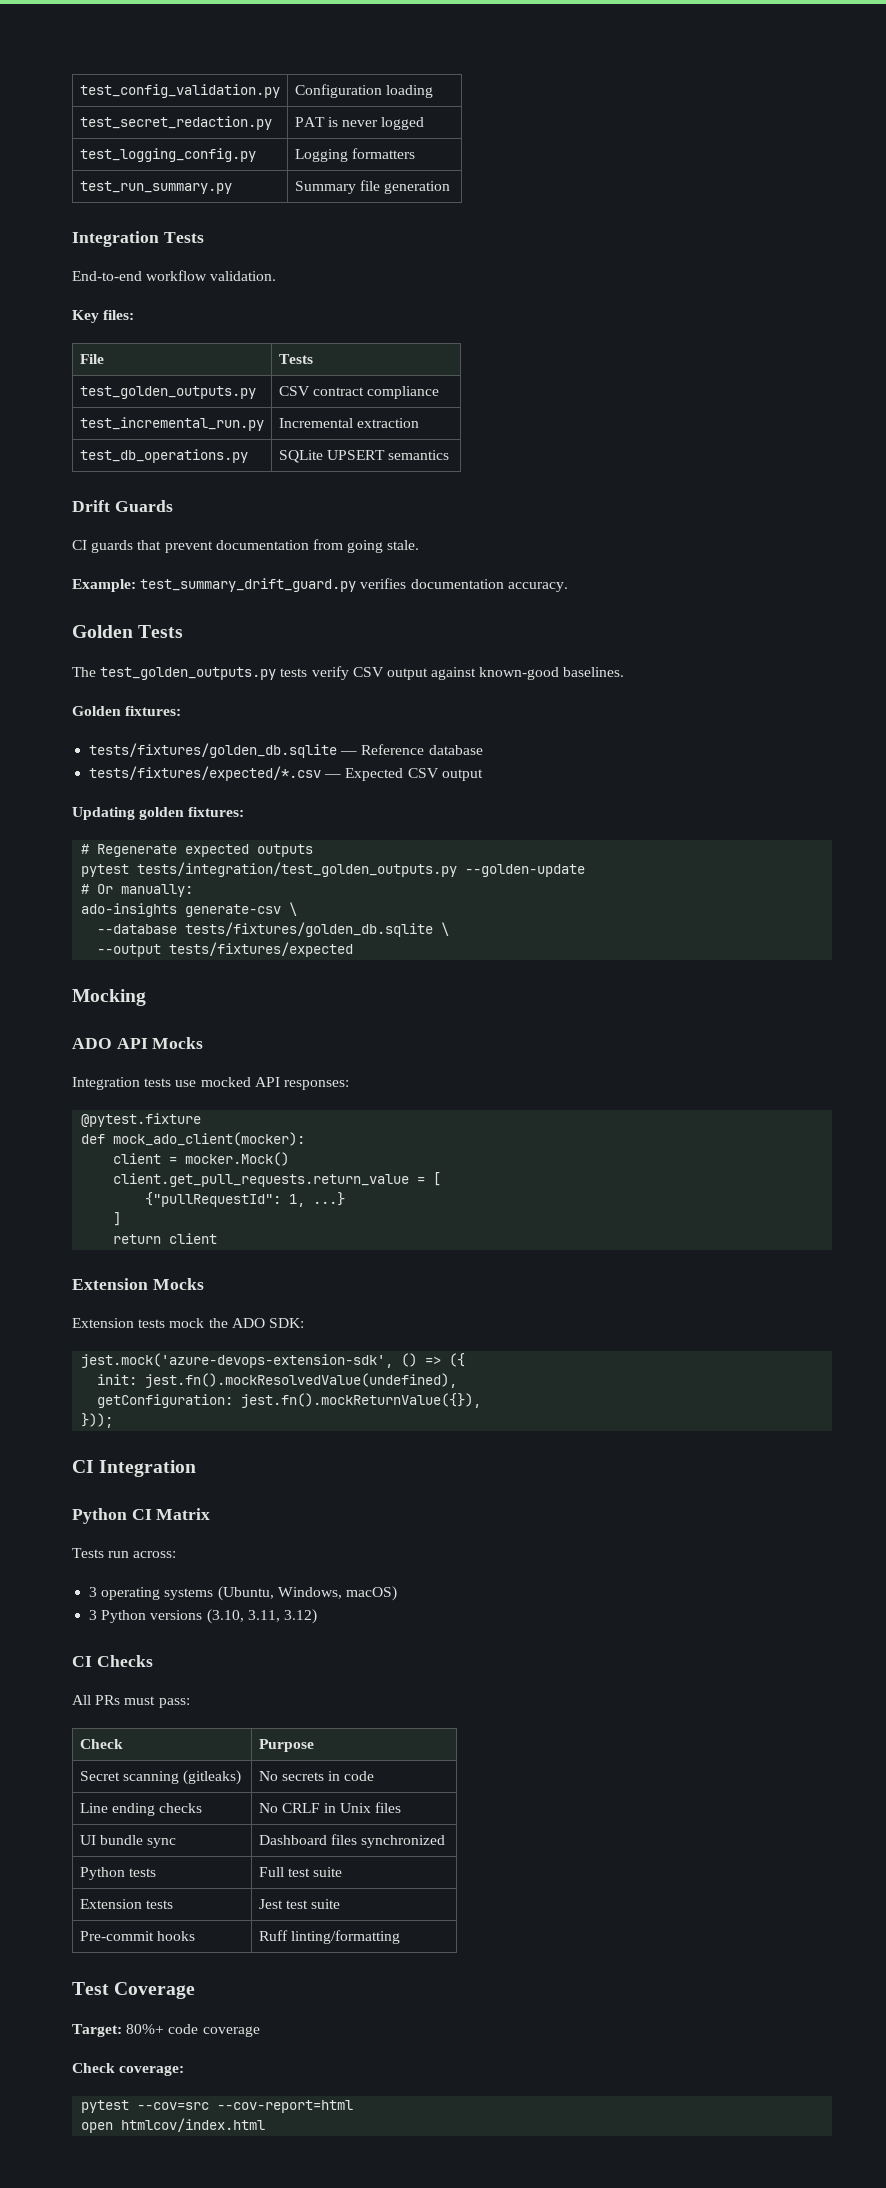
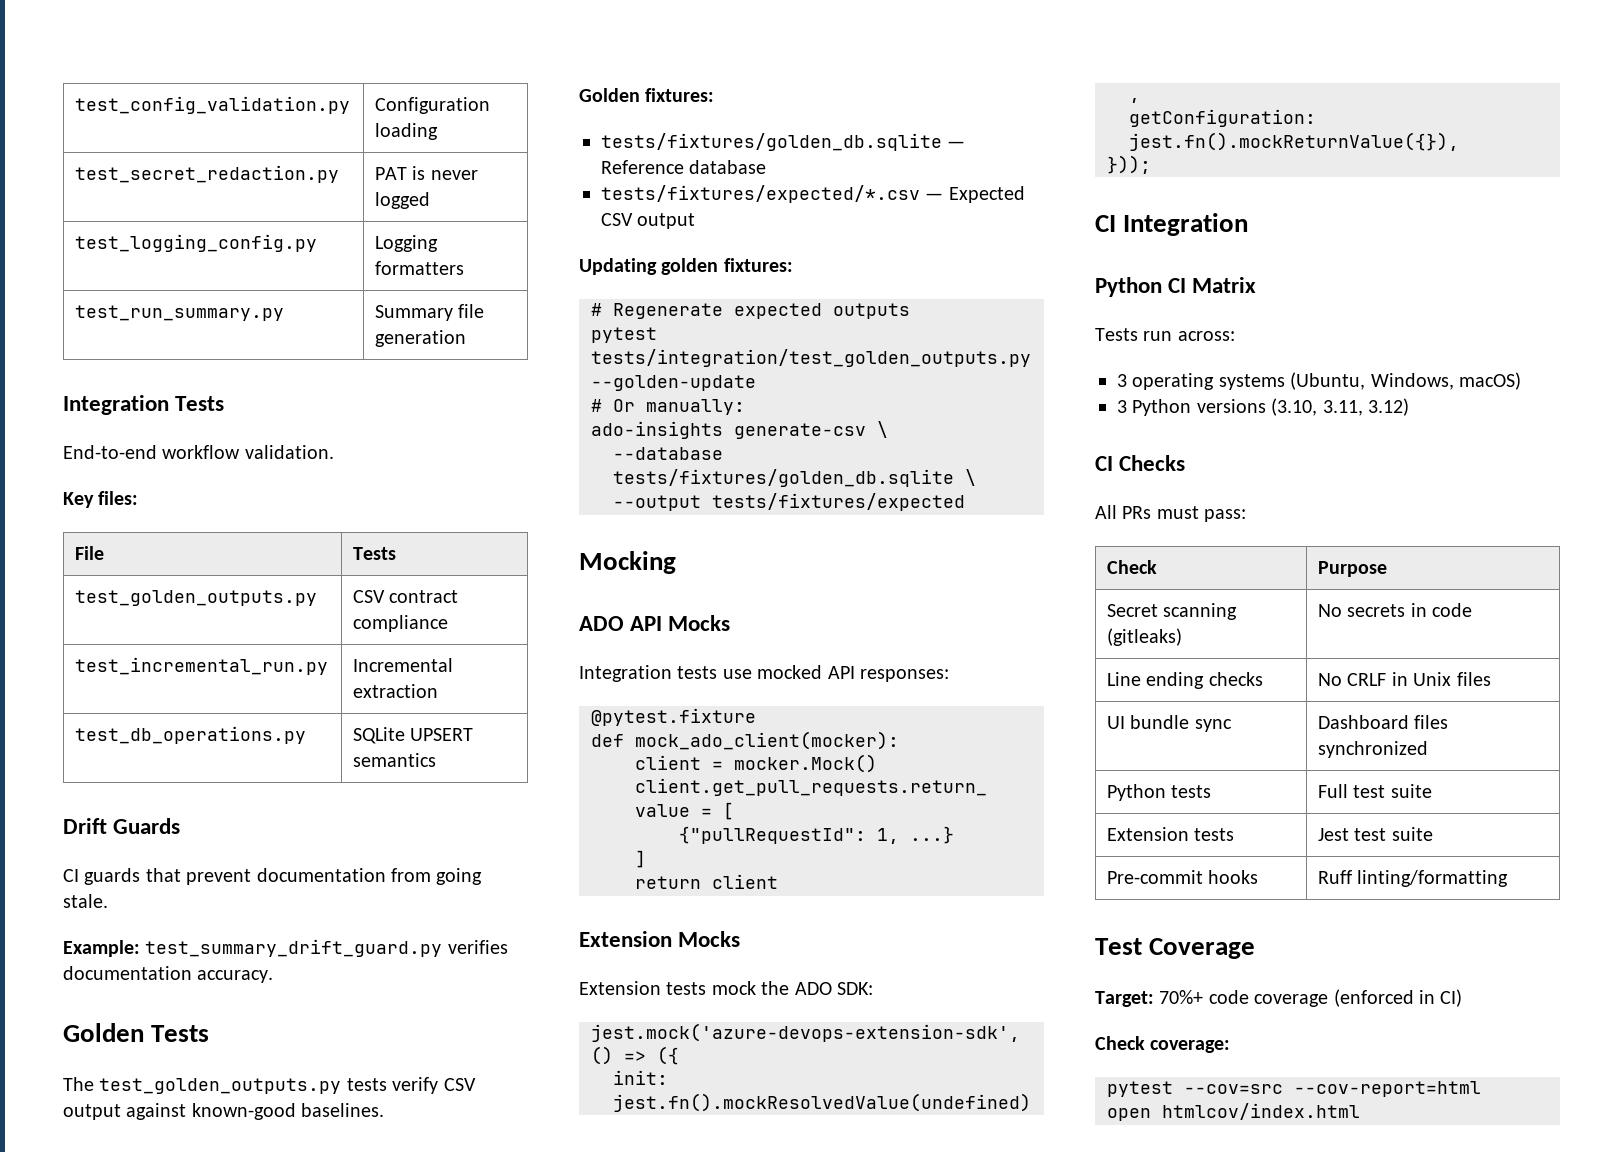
[126,2024,165,2034] 80%+ -> [1159,990,1204,1004] 70%+
(260, 2031) none -> [1333,989,1463,1007] (enforced in CI)

